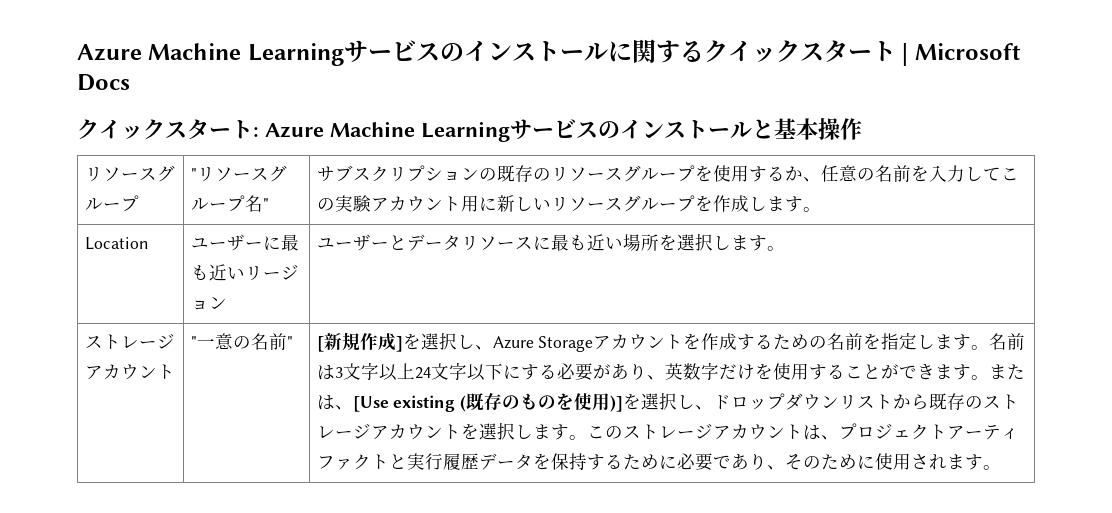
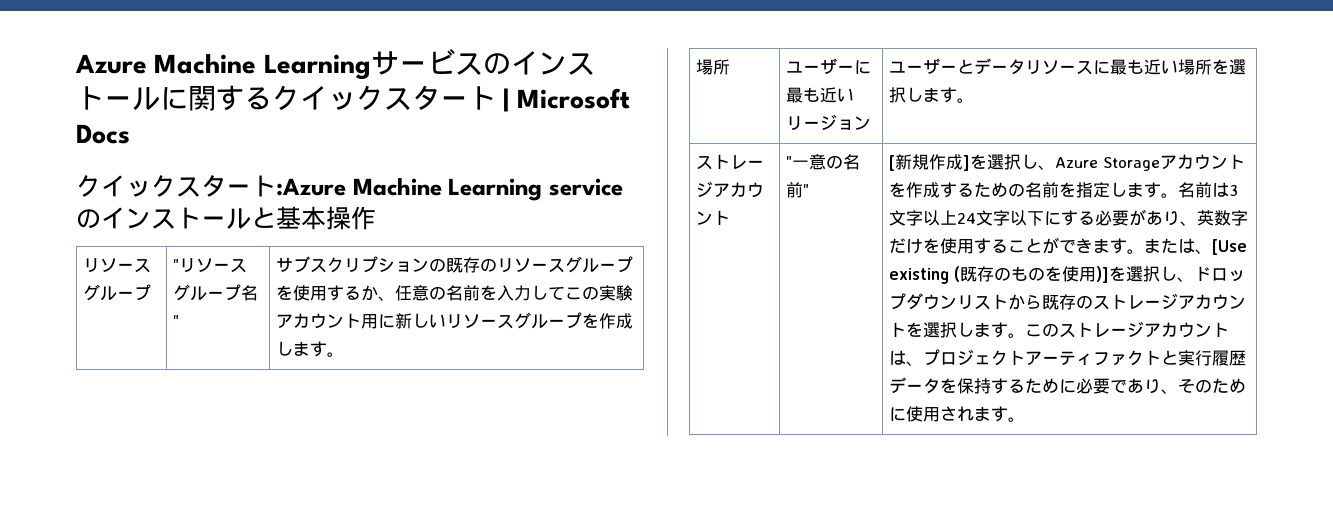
[253,119,598,142] : Azure Machine Learningサービス -> [276,178,623,201] :Azure Machine Learning service
[84,237,148,250] Location -> [696,59,731,75] 場所

